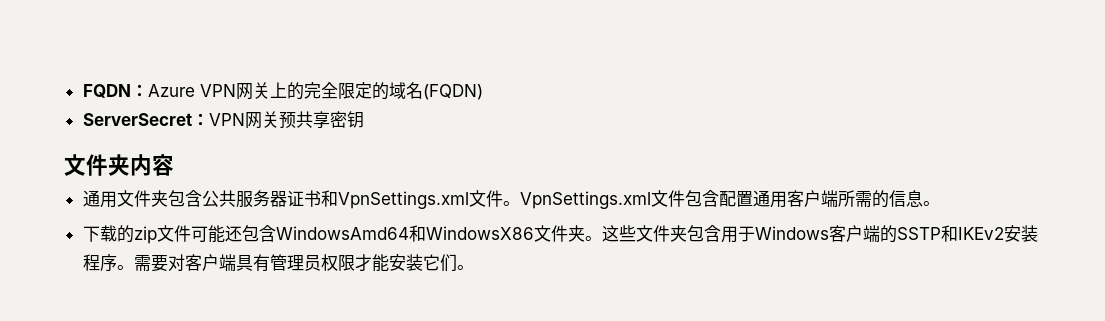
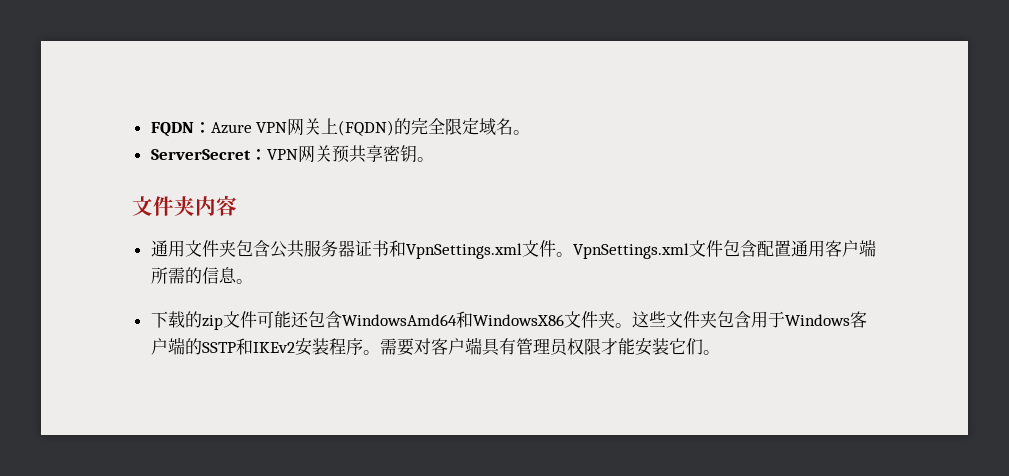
(287, 90) none -> [338,120,395,136] (FQDN)
[371,82,483,100] 的域名(FQDN) -> [479,118,531,136] 域名。
(364, 119) none -> [416,157,434,162] 。

